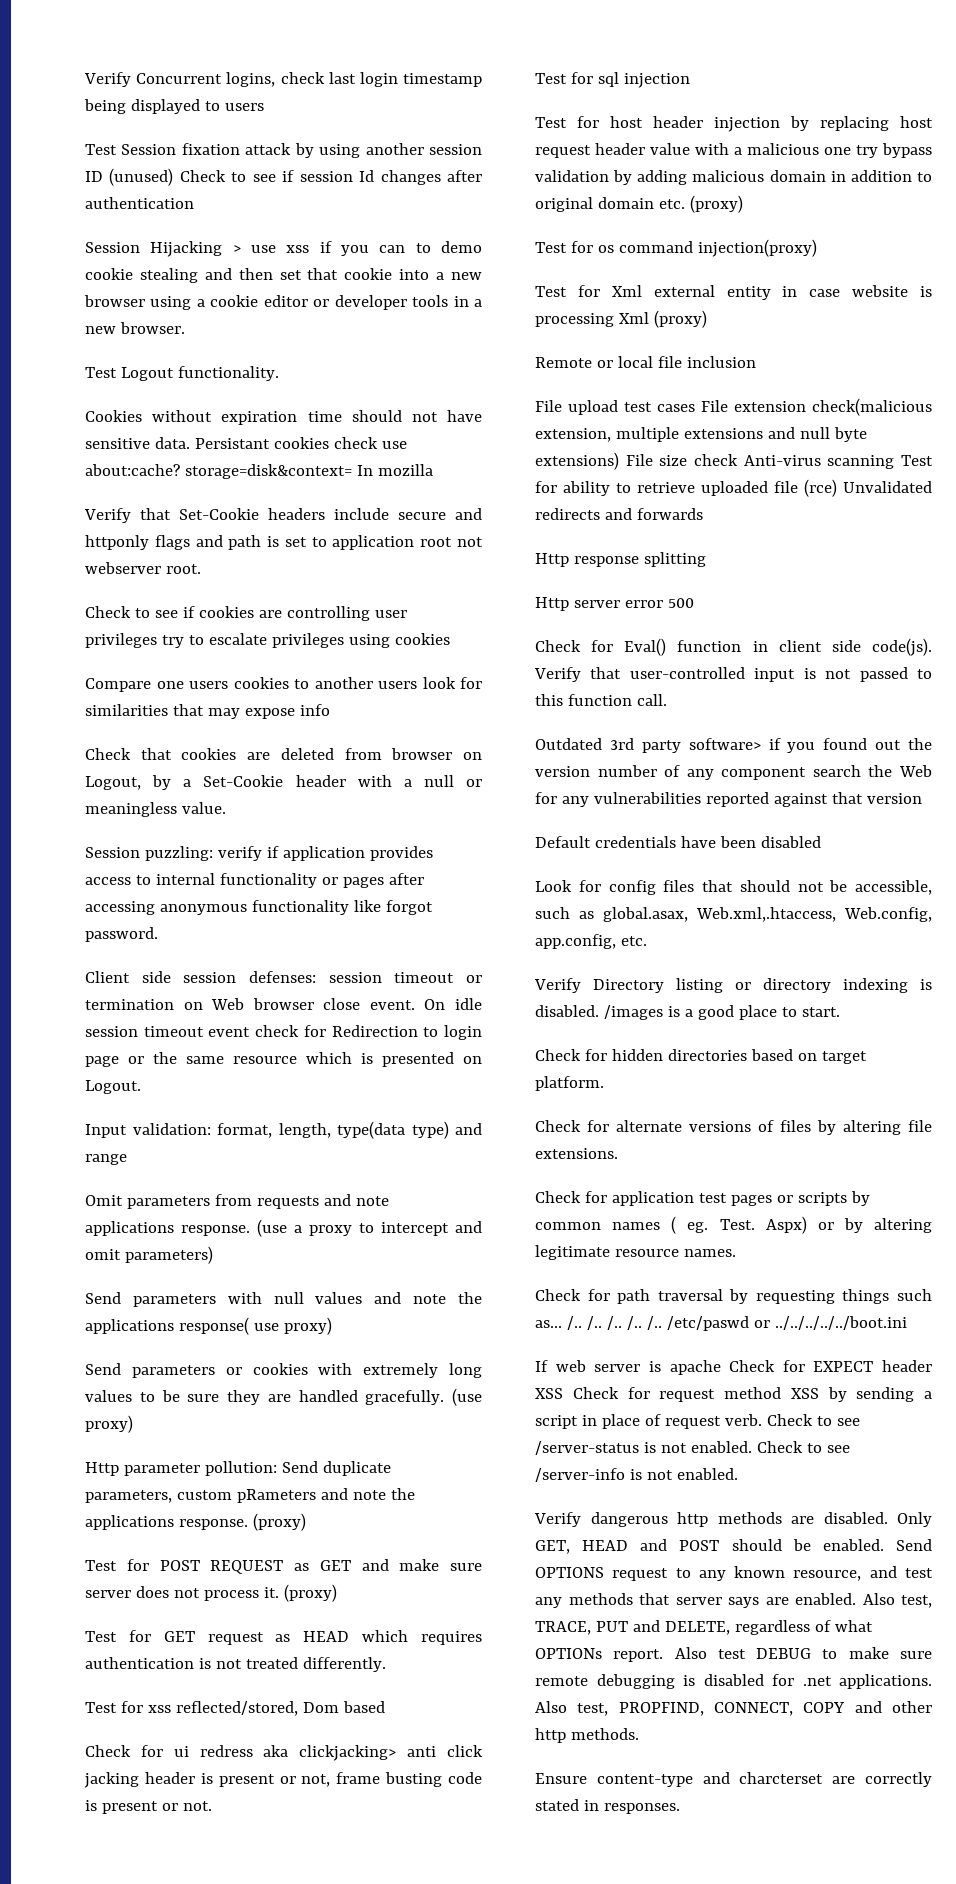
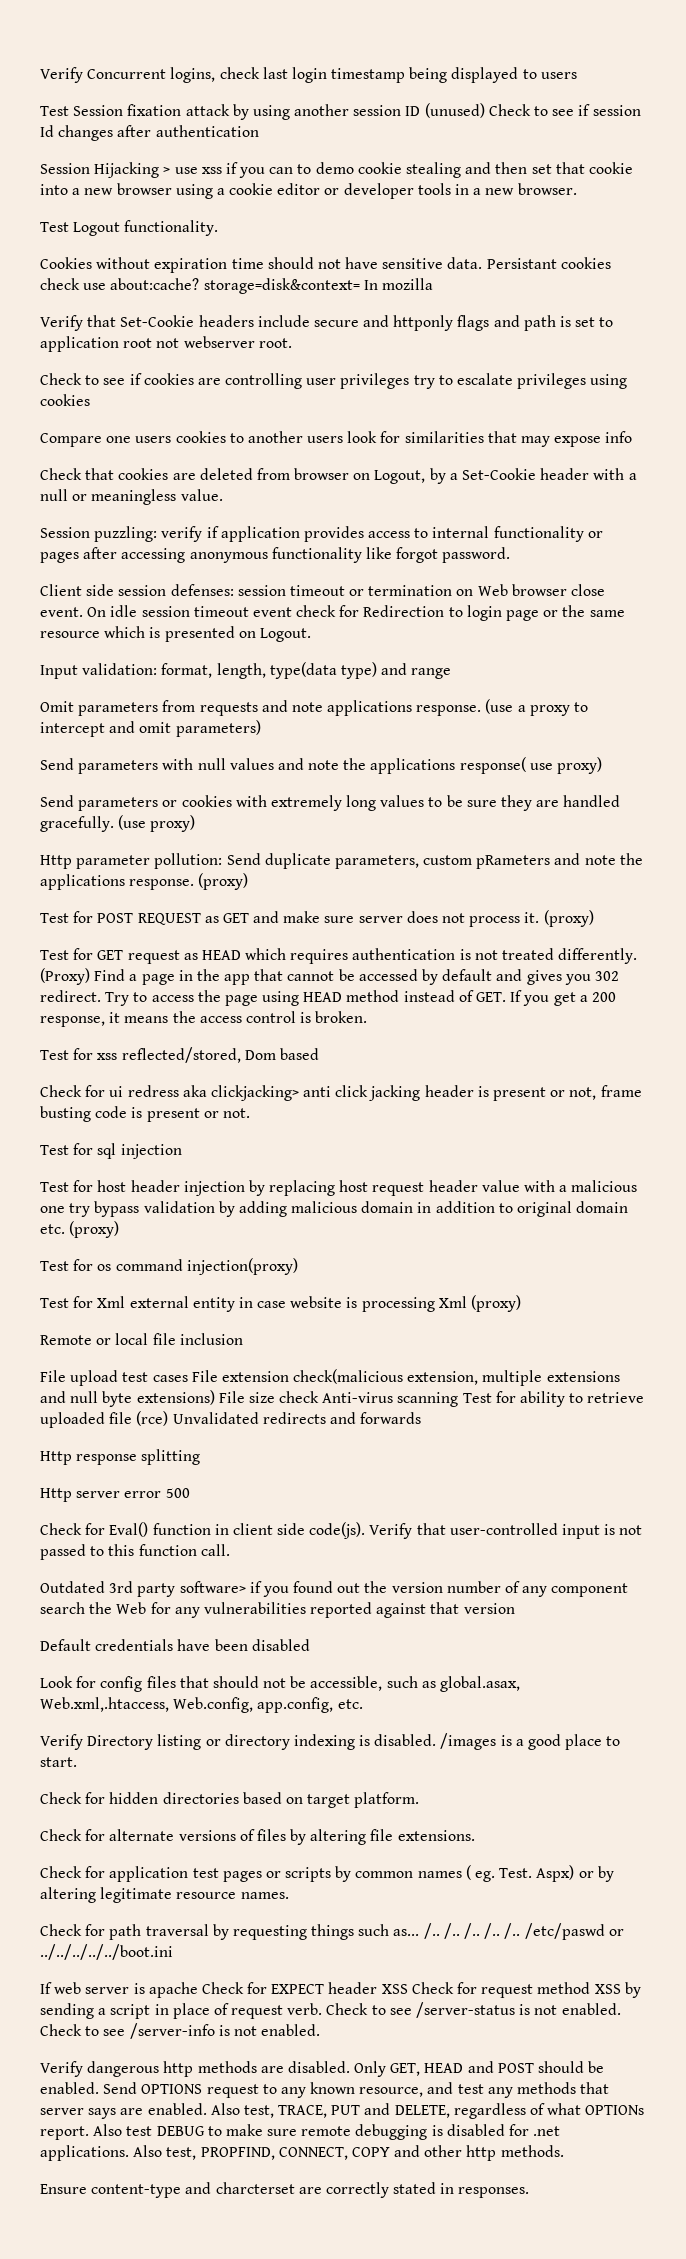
(386, 1664) none -> [40,968,619,985] [40,990,616,1006] [40,1011,368,1027] (Proxy) Find a page in the app that cannot be accessed by default and gives you 302 redirect. Try to access the page using HEAD method instead of GET. If you get a 200 response, it means the access control is broken.

